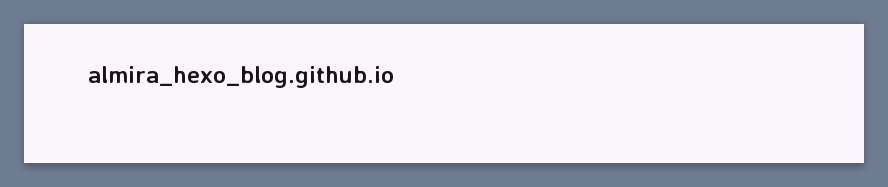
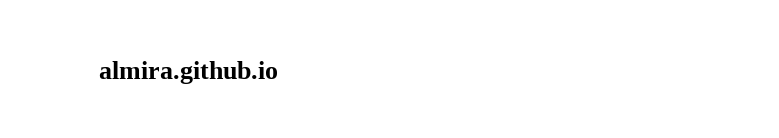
[88,66,394,88] almira_hexo_blog.github.io -> [99,61,278,84] almira.github.io

